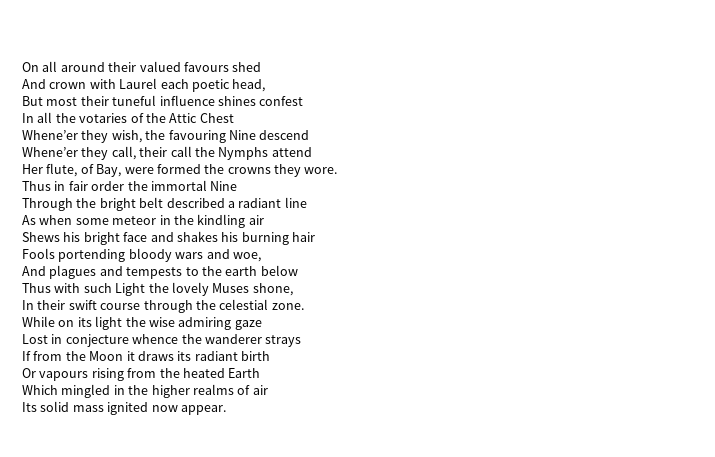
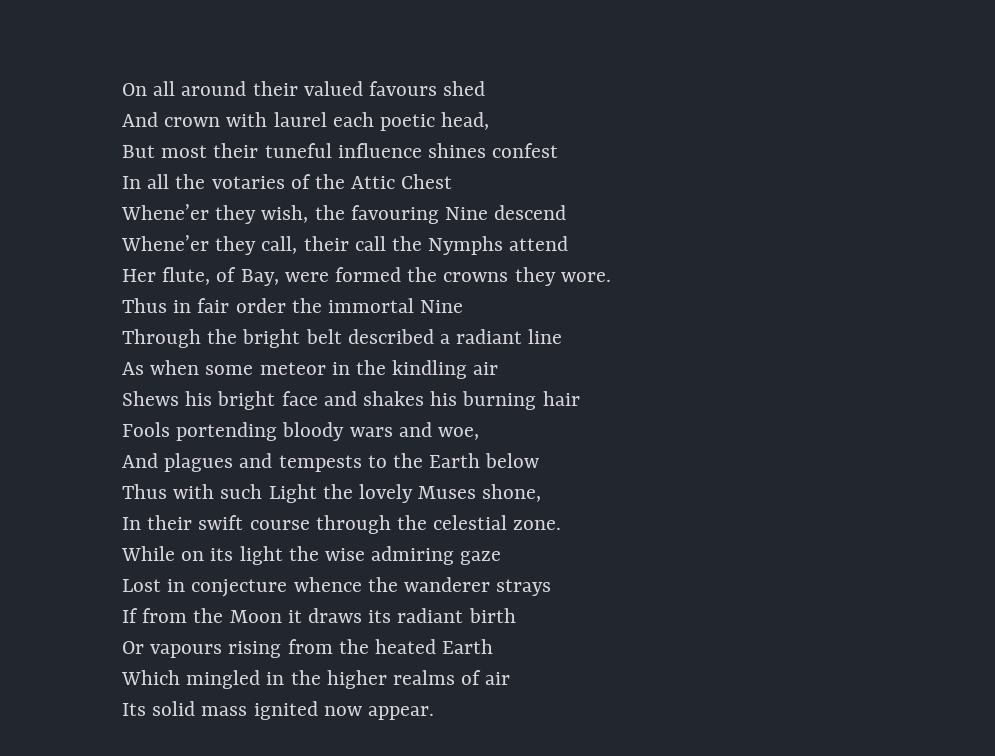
[119,78,158,89] Laurel -> [273,112,327,127] laurel
[225,266,258,276] earth -> [429,453,481,468] Earth

